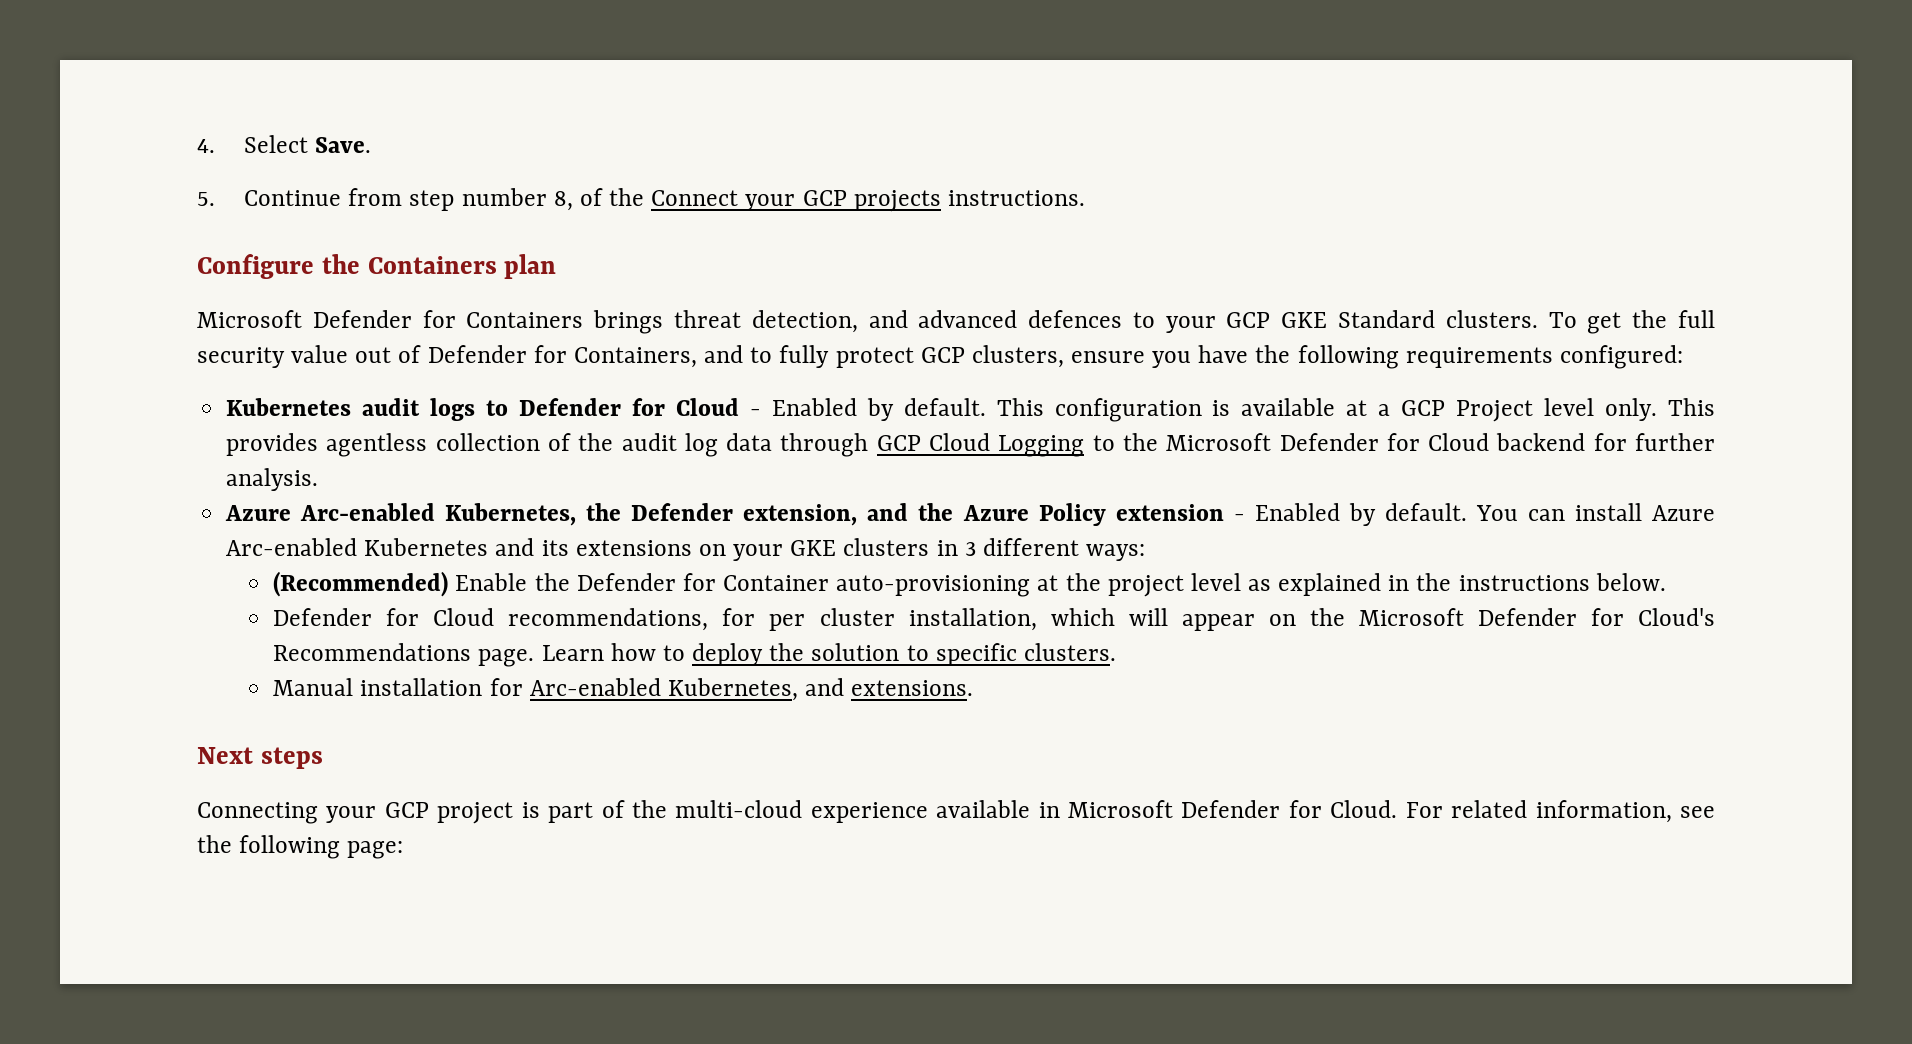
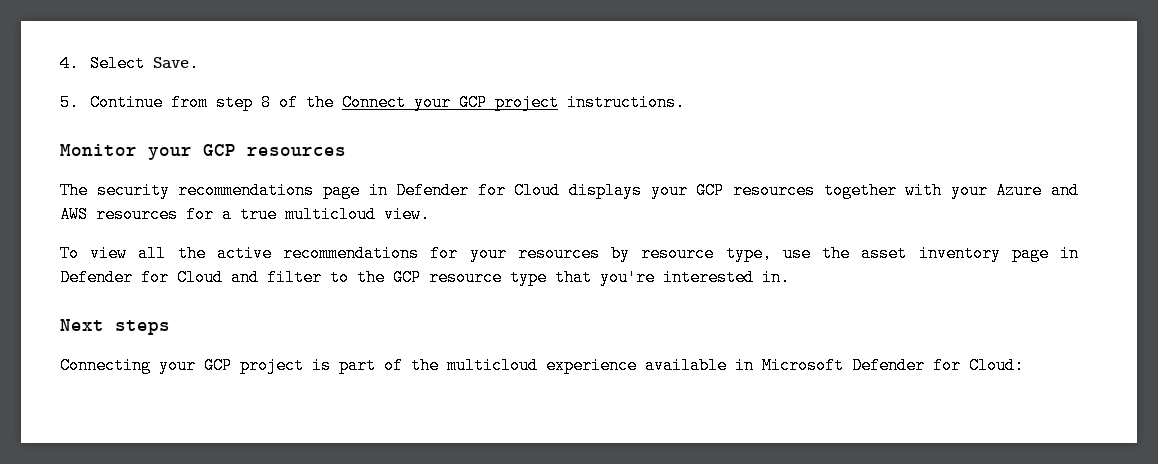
[461,188,573,211] number 8, -> [260,94,271,111] 8
[853,190,941,212] projects -> [494,94,559,111] project
[197,254,557,279] [197,310,1716,334] [197,345,1683,369] [226,398,1715,422] [226,433,1716,457] [226,468,319,491] [225,503,1715,526] [226,538,1146,561] [273,571,1666,597] [273,608,1715,631] [273,643,1116,667] [273,678,974,701] Configure the Containers plan // Microsoft Defender for Containers brings threat detection, and advanced defences to your GCP GKE Standard clusters. To get the full security value out of Defender for Containers, and to fully protect GCP clusters, ensure you have the following requirements configured: // Kubernetes audit logs to Defender for Cloud - Enabled by default. This configuration is available at a GCP Project level only. This provides agentless collection of the audit log data through GCP Cloud Logging to the Microsoft Defender for Cloud backend for further analysis. // Azure Arc-enabled Kubernetes, the Defender extension, and the Azure Policy extension - Enabled by default. You can install Azure Arc-enabled Kubernetes and its extensions on your GKE clusters in 3 different ways: // (Recommended) Enable the Defender for Container auto-provisioning at the project level as explained in the instructions below. // Defender for Cloud recommendations, for per cluster installation, which will appear on the Microsoft Defender for Cloud's Recommendations page. Learn how to deploy the solution to specific clusters. // Manual installation for Arc-enabled Kubernetes, and extensions. -> [60,144,346,160] [60,182,1079,199] [60,206,430,223] [60,245,1080,262] [60,269,790,286] Monitor your GCP resources // The security recommendations page in Defender for Cloud displays your GCP resources together with your Azure and AWS resources for a true multicloud view. // To view all the active recommendations for your resources by resource type, use the asset inventory page in Defender for Cloud and filter to the GCP resource type that you're interested in.
[675,800,803,818] multi-cloud -> [447,357,538,374] multicloud
[1330,800,1716,823] [197,835,404,859] Cloud. For related information, see the following page: -> [969,357,1024,374] Cloud:

